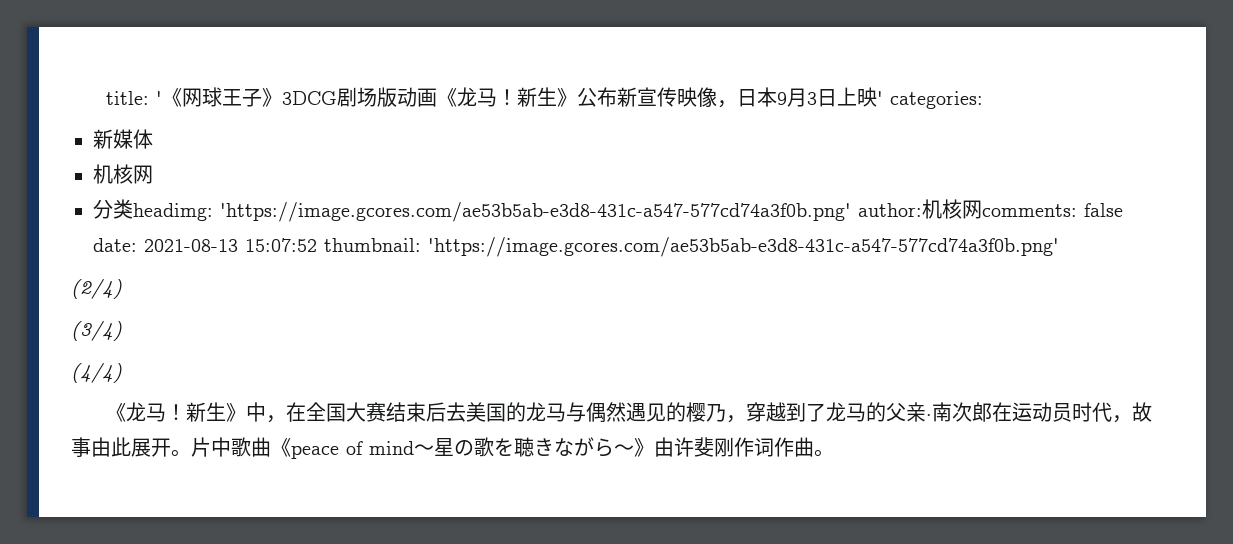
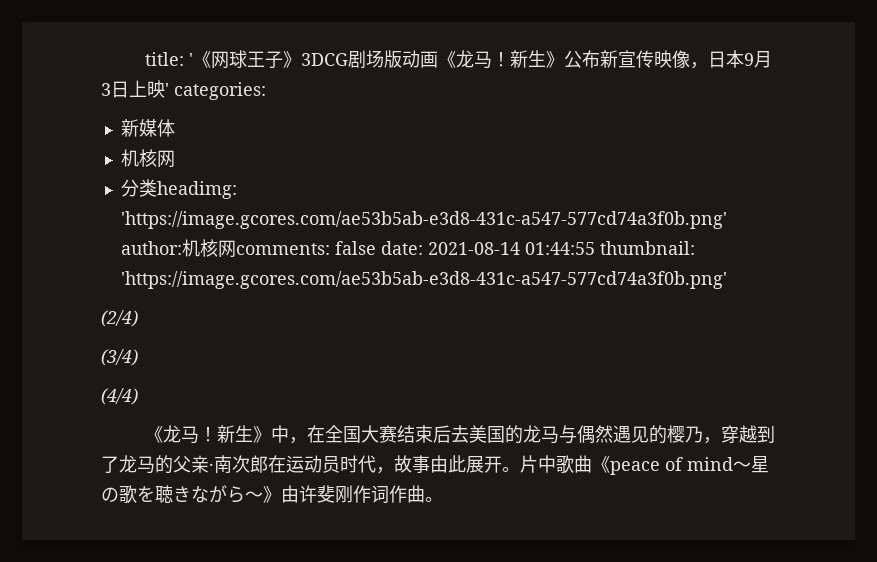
[144,238,317,252] 2021-08-13 15:07:52 -> [427,242,595,255] 2021-08-14 01:44:55

